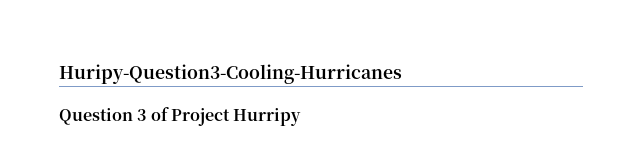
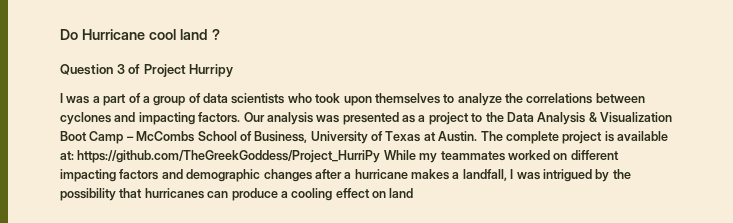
[59,64,402,84] Huripy-Question3-Cooling-Hurricanes -> [60,29,220,40] Do Hurricane cool land ?
(302, 117) none -> [60,93,645,106] [60,112,672,125] [60,131,668,144] [60,150,619,163] [60,169,631,182] [60,188,414,201] // I was a part of a group of data scientists who took upon themselves to analyze the correlations between cyclones and impacting factors. Our analysis was presented as a project to the Data Analysis & Visualization Boot Camp – McCombs School of Business, University of Texas at Austin. The complete project is available at: https://github.com/TheGreekGoddess/Project_HurriPy While my teammates worked on different impacting factors and demographic changes after a hurricane makes a landfall, I was intrigued by the possibility that hurricanes can produce a cooling effect on land

